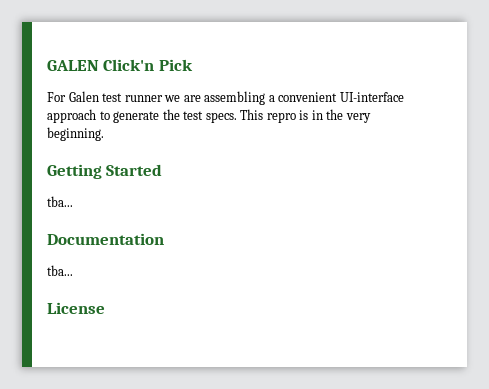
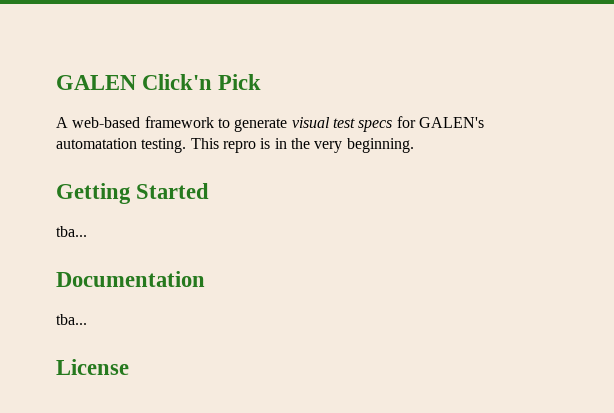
[47,91,404,105] [47,109,237,123] For Galen test runner we are assembling a convenient UI-interface approach to generate the test specs. -> [56,116,484,132] [56,138,187,153] A web-based framework to generate visual test specs for GALEN's automatation testing.

